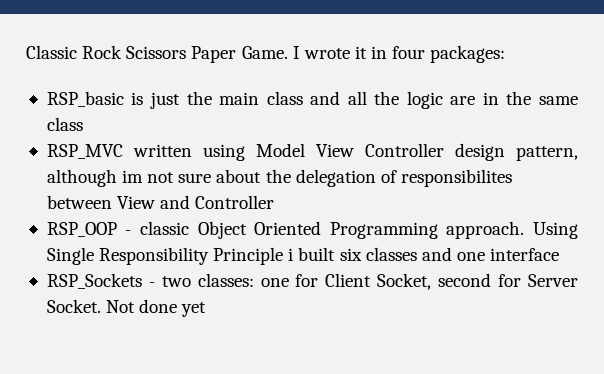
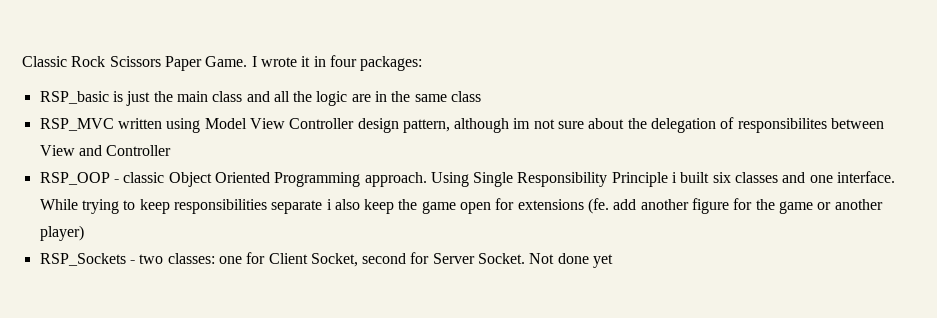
[490,248,560,261] interface -> [837,171,896,183] [39,198,883,214] [39,225,84,241] interface. While trying to keep responsibilities separate i also keep the game open for extensions (fe. add another figure for the game or another player)

